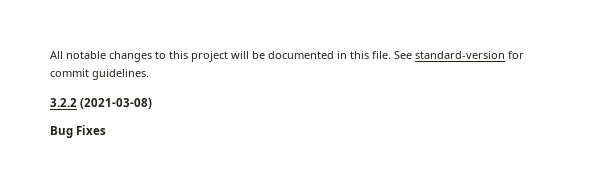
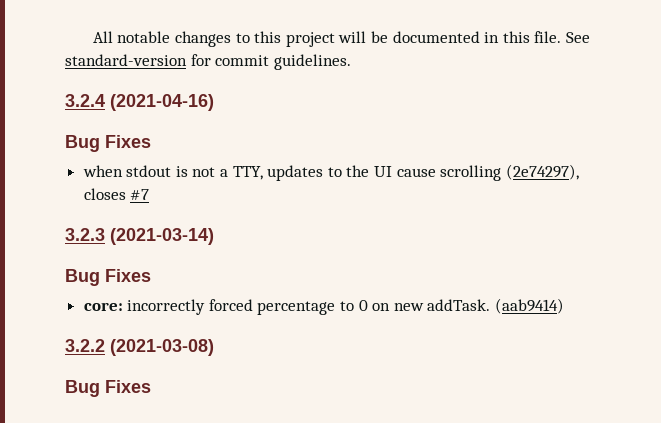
(149, 74) none -> [65,94,214,111] [65,135,151,152] [82,164,579,181] [83,188,150,200] [65,228,214,245] [65,269,151,286] [83,298,565,315] // 3.2.4 (2021-04-16) // Bug Fixes // when stdout is not a TTY, updates to the UI cause scrolling (2e74297), closes #7 // 3.2.3 (2021-03-14) // Bug Fixes // core: incorrectly forced percentage to 0 on new addTask. (aab9414)

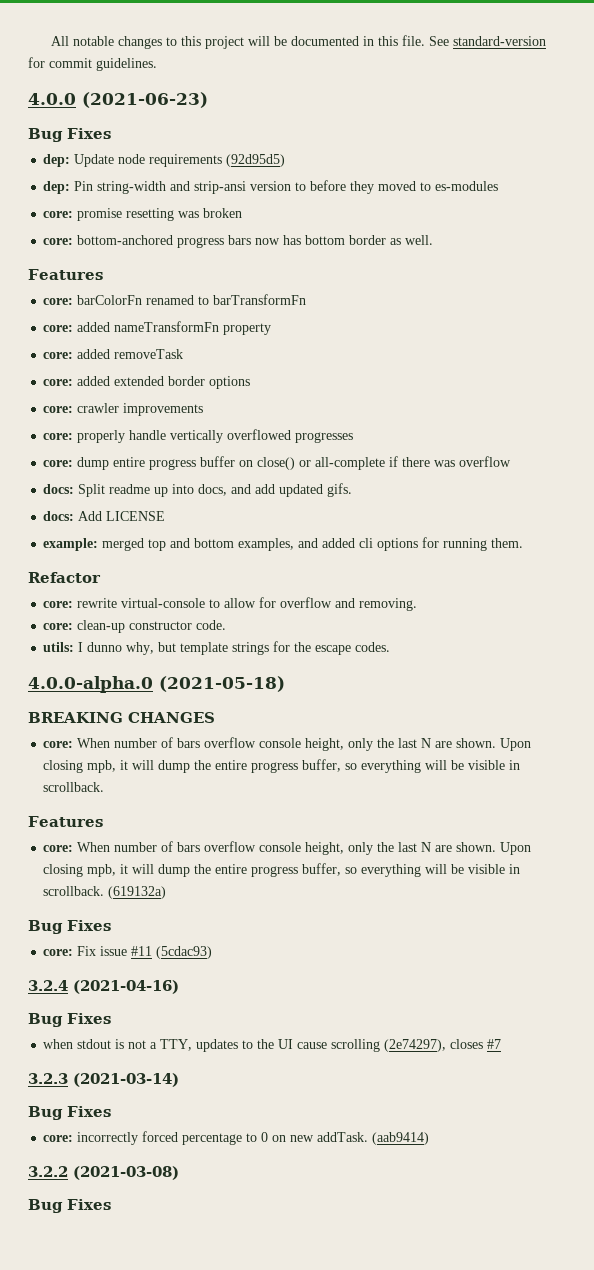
(351, 62) none -> [28,92,208,108] [28,128,111,142] [43,154,286,167] [43,180,499,194] [43,208,243,221] [43,235,434,248] [28,269,103,280] [43,294,307,305] [43,321,272,335] [43,349,184,359] [43,376,251,389] [43,403,204,416] [43,429,354,443] [43,456,512,470] [43,483,353,497] [43,511,166,521] [43,537,524,551] [28,572,101,583] [43,597,418,611] [43,620,227,633] [43,641,391,655] [28,676,285,693] [28,712,215,723] [43,737,532,751] [43,759,521,773] [43,782,105,792] [28,816,103,827] [43,841,532,855] [43,863,521,877] [43,886,167,899] [28,920,111,934] [43,946,213,959] // 4.0.0 (2021-06-23) // Bug Fixes // dep: Update node requirements (92d95d5) // dep: Pin string-width and strip-ansi version to before they moved to es-modules // core: promise resetting was broken // core: bottom-anchored progress bars now has bottom border as well. // Features // core: barColorFn renamed to barTransformFn // core: added nameTransformFn property // core: added removeTask // core: added extended border options // core: crawler improvements // core: properly handle vertically overflowed progresses // core: dump entire progress buffer on close() or all-complete if there was overflow // docs: Split readme up into docs, and add updated gifs. // docs: Add LICENSE // example: merged top and bottom examples, and added cli options for running them. // Refactor // core: rewrite virtual-console to allow for overflow and removing. // core: clean-up constructor code. // utils: I dunno why, but template strings for the escape codes. // 4.0.0-alpha.0 (2021-05-18) // BREAKING CHANGES // core: When number of bars overflow console height, only the last N are shown. Upon closing mpb, it will dump the entire progress buffer, so everything will be visible in scrollback. // Features // core: When number of bars overflow console height, only the last N are shown. Upon closing mpb, it will dump the entire progress buffer, so everything will be visible in scrollback. (619132a) // Bug Fixes // core: Fix issue #11 (5cdac93)

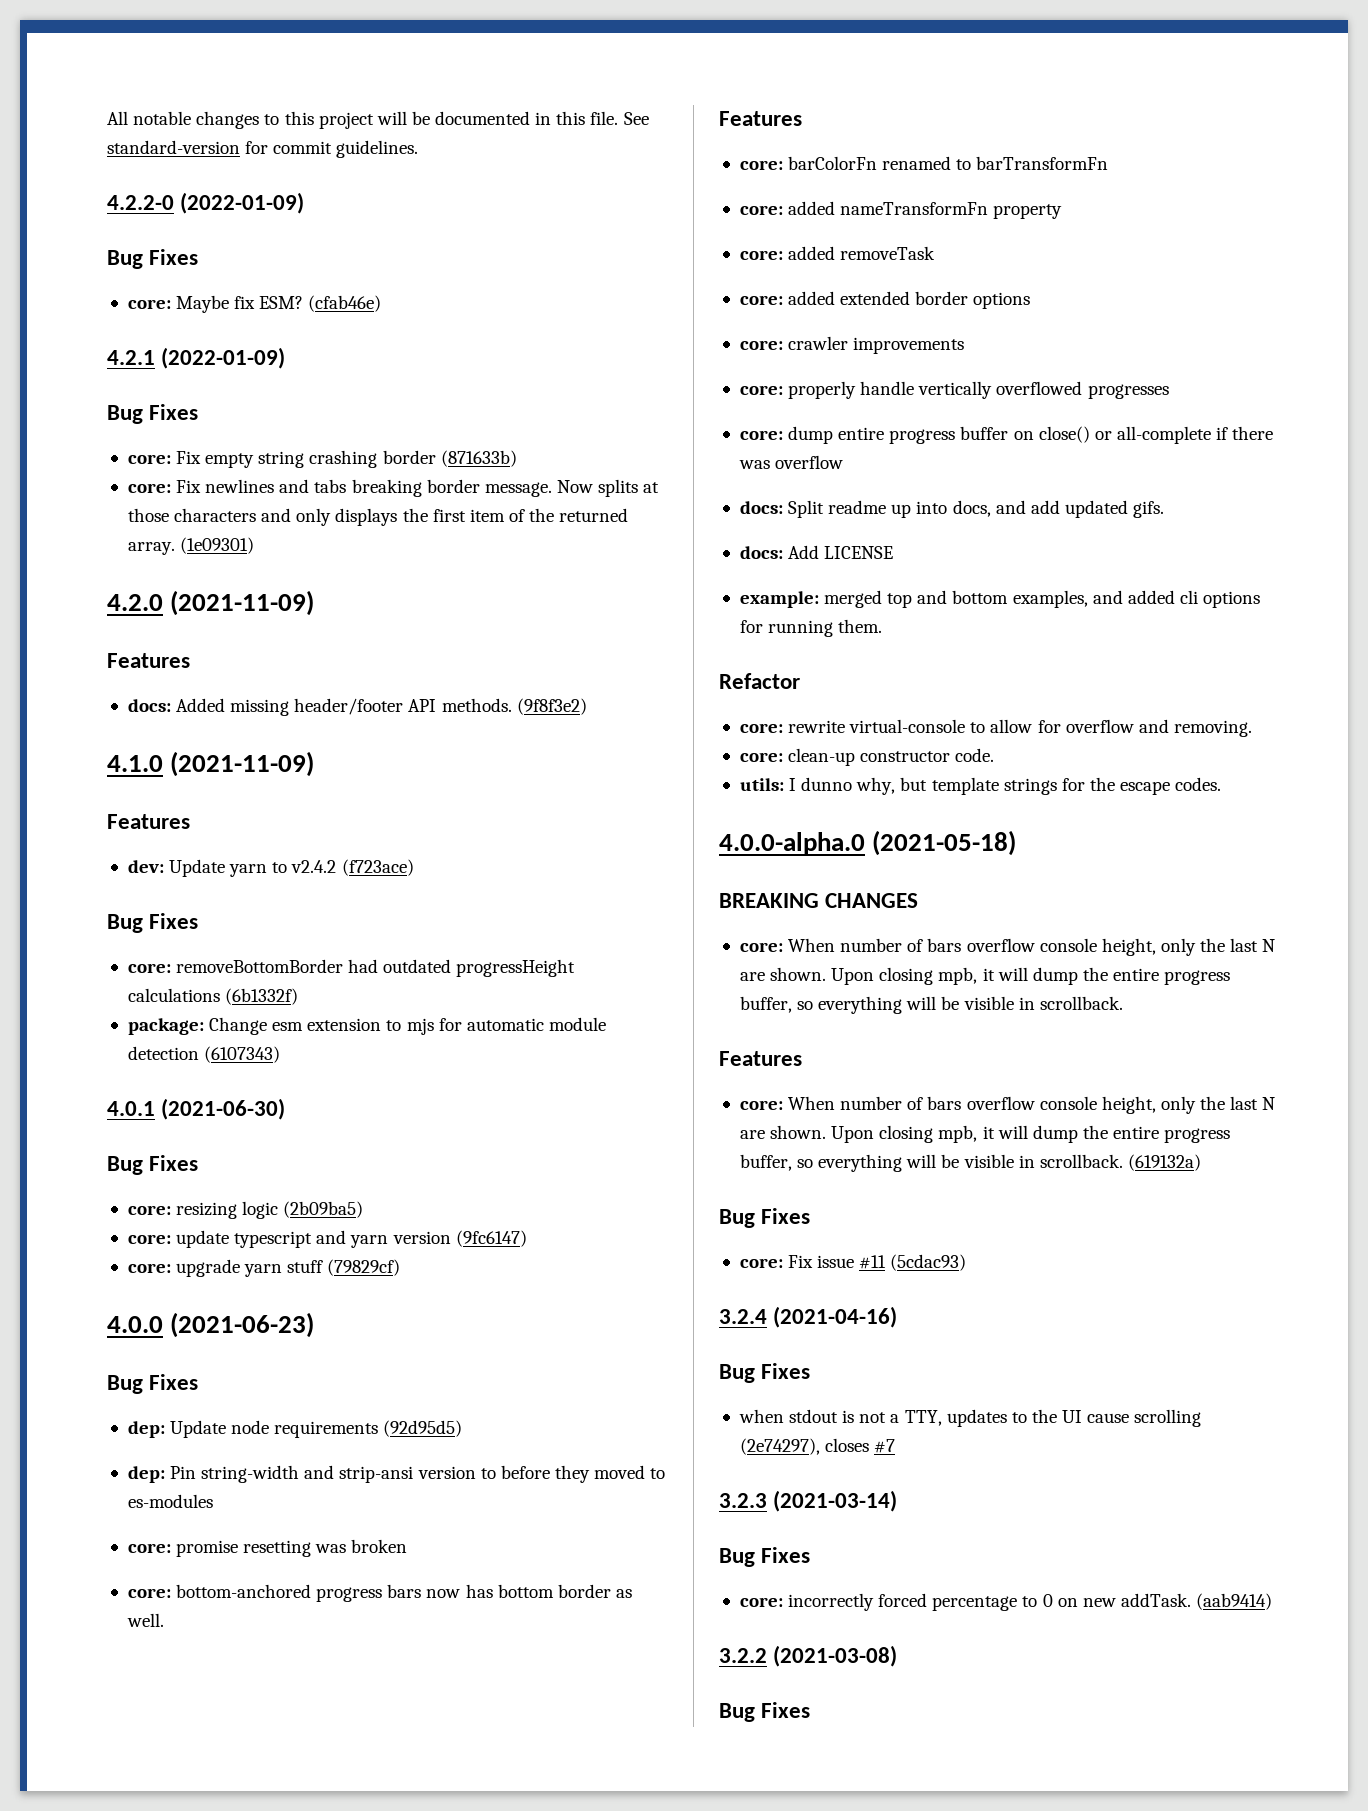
(157, 64) none -> [107,192,305,214] [107,249,199,269] [127,295,382,313] [107,347,286,369] [107,404,199,424] [127,450,517,468] [127,479,660,497] [127,508,629,526] [127,537,255,555] [107,590,315,616] [107,653,190,668] [127,698,587,716] [107,751,315,777] [107,814,190,829] [127,859,414,877] [107,913,199,933] [127,959,576,977] [127,988,299,1005] [127,1017,606,1035] [127,1046,281,1063] [107,1098,286,1120] [107,1155,199,1175] [127,1201,364,1219] [127,1230,527,1248] [127,1259,401,1277] // 4.2.2-0 (2022-01-09) // Bug Fixes // core: Maybe fix ESM? (cfab46e) // 4.2.1 (2022-01-09) // Bug Fixes // core: Fix empty string crashing border (871633b) // core: Fix newlines and tabs breaking border message. Now splits at those characters and only displays the first item of the returned array. (1e09301) // 4.2.0 (2021-11-09) // Features // docs: Added missing header/footer API methods. (9f8f3e2) // 4.1.0 (2021-11-09) // Features // dev: Update yarn to v2.4.2 (f723ace) // Bug Fixes // core: removeBottomBorder had outdated progressHeight calculations (6b1332f) // package: Change esm extension to mjs for automatic module detection (6107343) // 4.0.1 (2021-06-30) // Bug Fixes // core: resizing logic (2b09ba5) // core: update typescript and yarn version (9fc6147) // core: upgrade yarn stuff (79829cf)

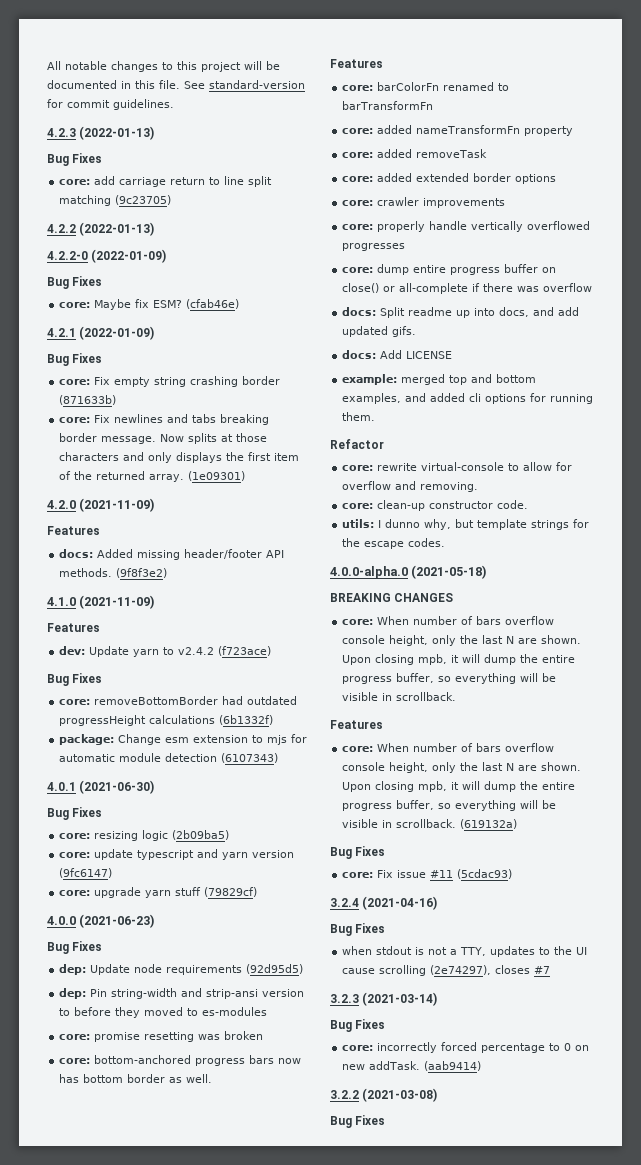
(419, 149) none -> [47,126,155,140] [47,153,103,166] [59,176,273,187] [59,195,172,206] [47,222,155,236] // 4.2.3 (2022-01-13) // Bug Fixes // core: add carriage return to line split matching (9c23705) // 4.2.2 (2022-01-13)

